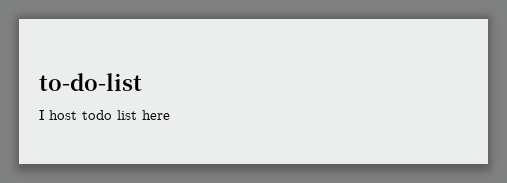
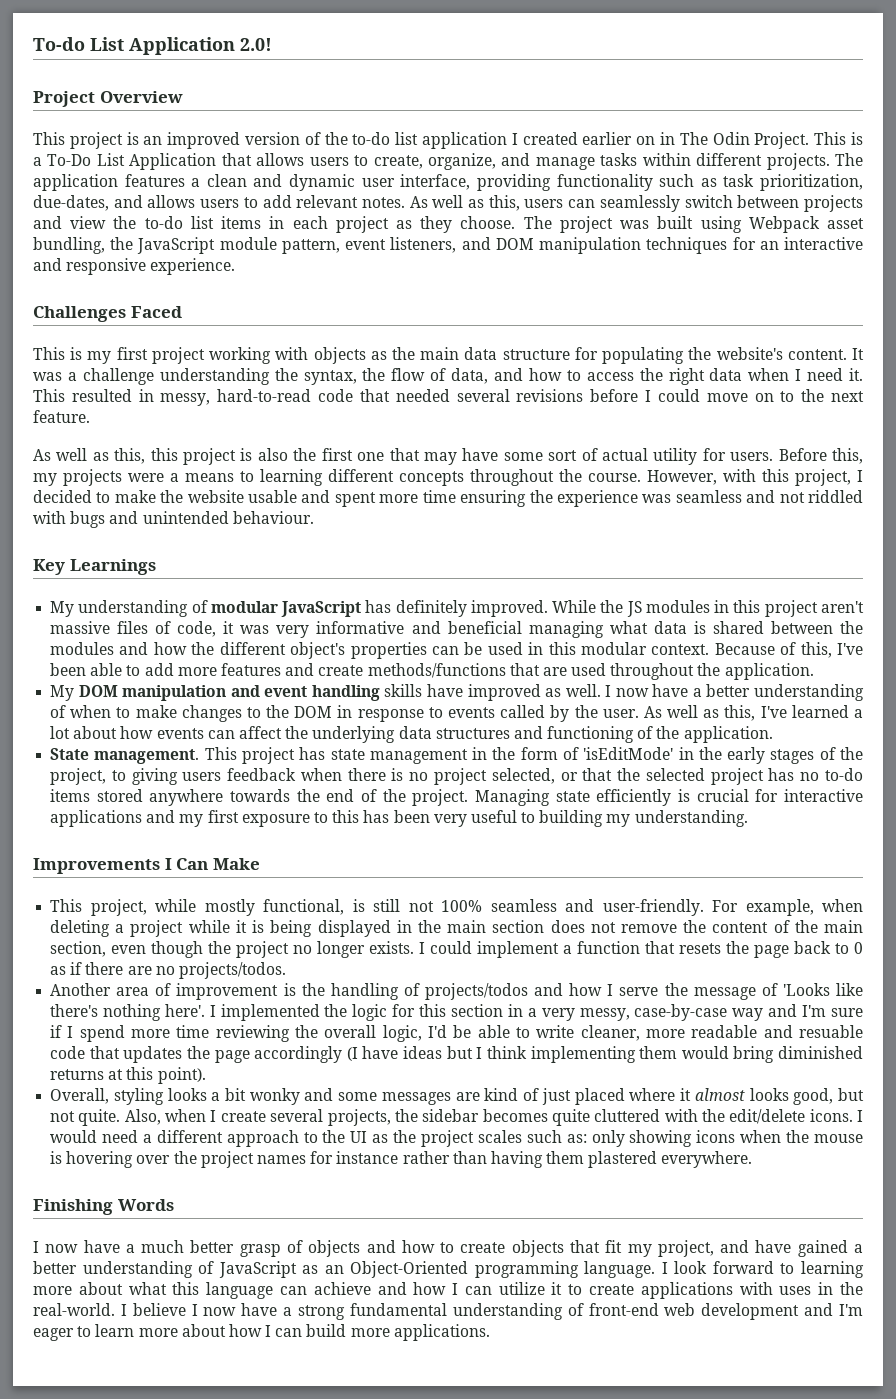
[39,73,142,91] [39,110,170,120] to-do-list // I host todo list here -> [33,37,272,55] [33,91,183,107] [33,132,863,149] [33,153,863,170] [33,174,864,191] [33,195,864,212] [33,216,864,233] [33,237,864,254] [33,258,236,275] [33,306,182,322] [33,347,864,364] [33,368,863,385] [33,389,865,406] [33,410,90,423] [33,448,863,465] [33,469,863,486] [33,490,863,507] [33,511,314,528] [33,559,156,575] [50,600,864,617] [50,621,864,638] [50,642,863,659] [50,663,814,680] [50,684,865,701] [50,705,863,722] [50,726,773,743] [50,747,863,764] [50,768,863,785] [50,789,863,806] [50,810,748,827] [33,858,260,874] [50,899,864,916] [50,920,864,937] [50,941,864,958] [50,962,286,979] [50,983,864,1000] [50,1004,863,1021] [50,1025,863,1042] [50,1046,863,1063] [50,1067,206,1084] [50,1088,864,1105] [50,1109,864,1126] [50,1130,863,1147] [50,1151,753,1168] [33,1199,174,1215] [33,1240,864,1257] [33,1261,865,1278] [33,1282,863,1299] [33,1303,864,1320] [33,1324,490,1341] To-do List Application 2.0! // Project Overview // This project is an improved version of the to-do list application I created earlier on in The Odin Project. This is a To-Do List Application that allows users to create, organize, and manage tasks within different projects. The application features a clean and dynamic user interface, providing functionality such as task prioritization, due-dates, and allows users to add relevant notes. As well as this, users can seamlessly switch between projects and view the to-do list items in each project as they choose. The project was built using Webpack asset bundling, the JavaScript module pattern, event listeners, and DOM manipulation techniques for an interactive and responsive experience. // Challenges Faced // This is my first project working with objects as the main data structure for populating the website's content. It was a challenge understanding the syntax, the flow of data, and how to access the right data when I need it. This resulted in messy, hard-to-read code that needed several revisions before I could move on to the next feature. // As well as this, this project is also the first one that may have some sort of actual utility for users. Before this, my projects were a means to learning different concepts throughout the course. However, with this project, I decided to make the website usable and spent more time ensuring the experience was seamless and not riddled with bugs and unintended behaviour. // Key Learnings // My understanding of modular JavaScript has definitely improved. While the JS modules in this project aren't massive files of code, it was very informative and beneficial managing what data is shared between the modules and how the different object's properties can be used in this modular context. Because of this, I've been able to add more features and create methods/functions that are used throughout the application. // My DOM manipulation and event handling skills have improved as well. I now have a better understanding of when to make changes to the DOM in response to events called by the user. As well as this, I've learned a lot about how events can affect the underlying data structures and functioning of the application. // State management. This project has state management in the form of 'isEditMode' in the early stages of the project, to giving users feedback when there is no project selected, or that the selected project has no to-do items stored anywhere towards the end of the project. Managing state efficiently is crucial for interactive applications and my first exposure to this has been very useful to building my understanding. // Improvements I Can Make // This project, while mostly functional, is still not 100% seamless and user-friendly. For example, when deleting a project while it is being displayed in the main section does not remove the content of the main section, even though the project no longer exists. I could implement a function that resets the page back to 0 as if there are no projects/todos. // Another area of improvement is the handling of projects/todos and how I serve the message of 'Looks like there's nothing here'. I implemented the logic for this section in a very messy, case-by-case way and I'm sure if I spend more time reviewing the overall logic, I'd be able to write cleaner, more readable and resuable code that updates the page accordingly (I have ideas but I think implementing them would bring diminished returns at this point). // Overall, styling looks a bit wonky and some messages are kind of just placed where it almost looks good, but not quite. Also, when I create several projects, the sidebar becomes quite cluttered with the edit/delete icons. I would need a different approach to the UI as the project scales such as: only showing icons when the mouse is hovering over the project names for instance rather than having them plastered everywhere. // Finishing Words // I now have a much better grasp of objects and how to create objects that fit my project, and have gained a better understanding of JavaScript as an Object-Oriented programming language. I look forward to learning more about what this language can achieve and how I can utilize it to create applications with uses in the real-world. I believe I now have a strong fundamental understanding of front-end web development and I'm eager to learn more about how I can build more applications.

